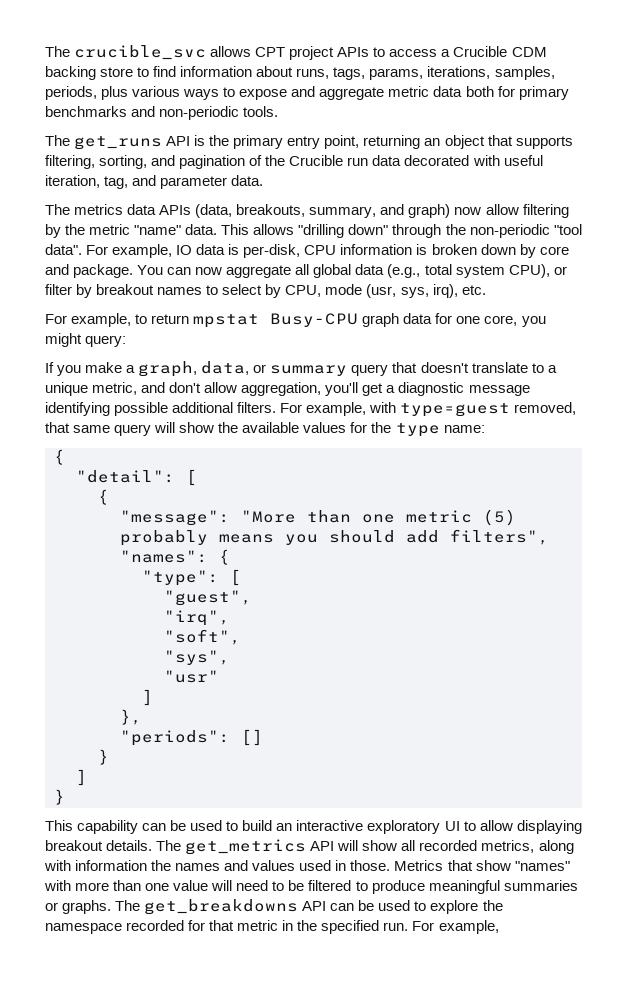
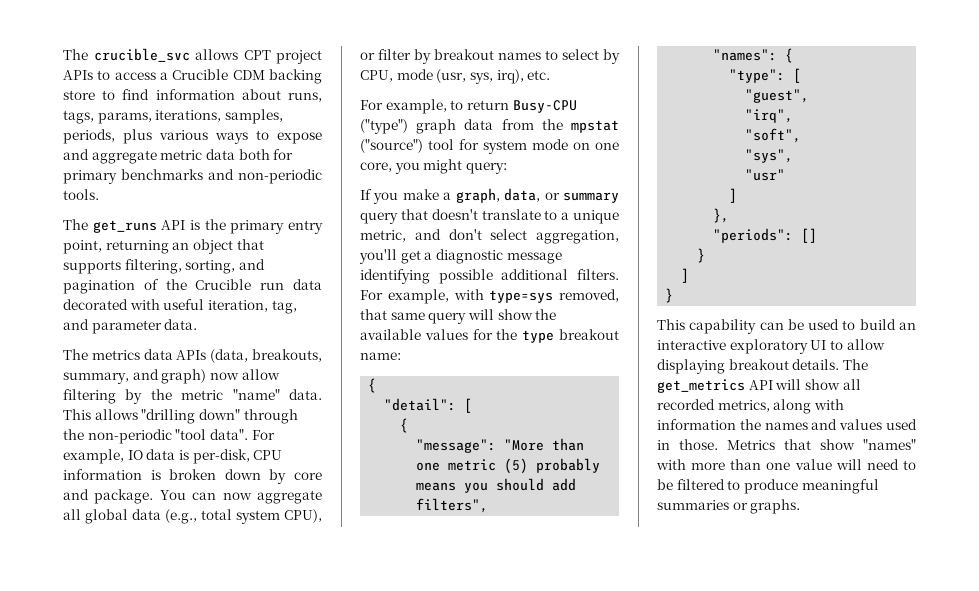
[193,313,453,328] mpstat Busy-CPU graph data for -> [512,100,577,113] [360,119,619,134] [360,139,590,154] Busy-CPU ("type") graph data from the mpstat ("source") tool for system mode on
[204,382,238,393] allow -> [490,229,528,240] select
[400,403,511,417] type=guest -> [489,290,554,303] type=sys
(440, 430) none -> [559,329,619,340] breakout
[115,899,503,915] [45,920,499,934] The get_breakdowns API can be used to explore the namespace recorded for that metric in the specified run. For example, -> (801, 506) none

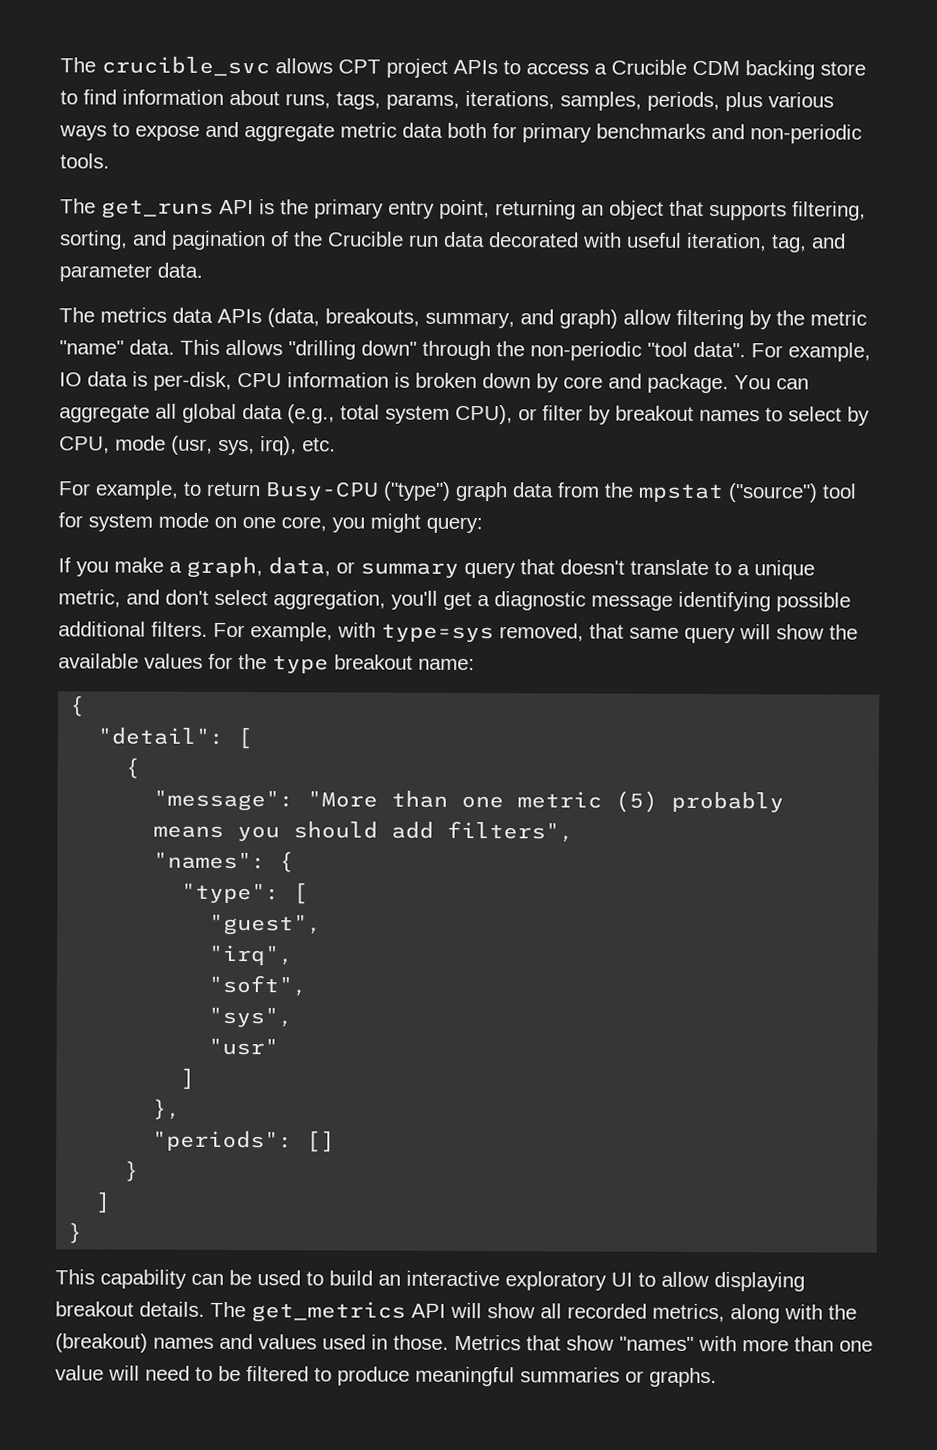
[209,372,239,380] now -> (618, 319) none
[222,492,252,500] now -> (809, 384) none
[657,419,761,430] information the -> [828,1304,857,1320] [55,1333,148,1353] the (breakout)

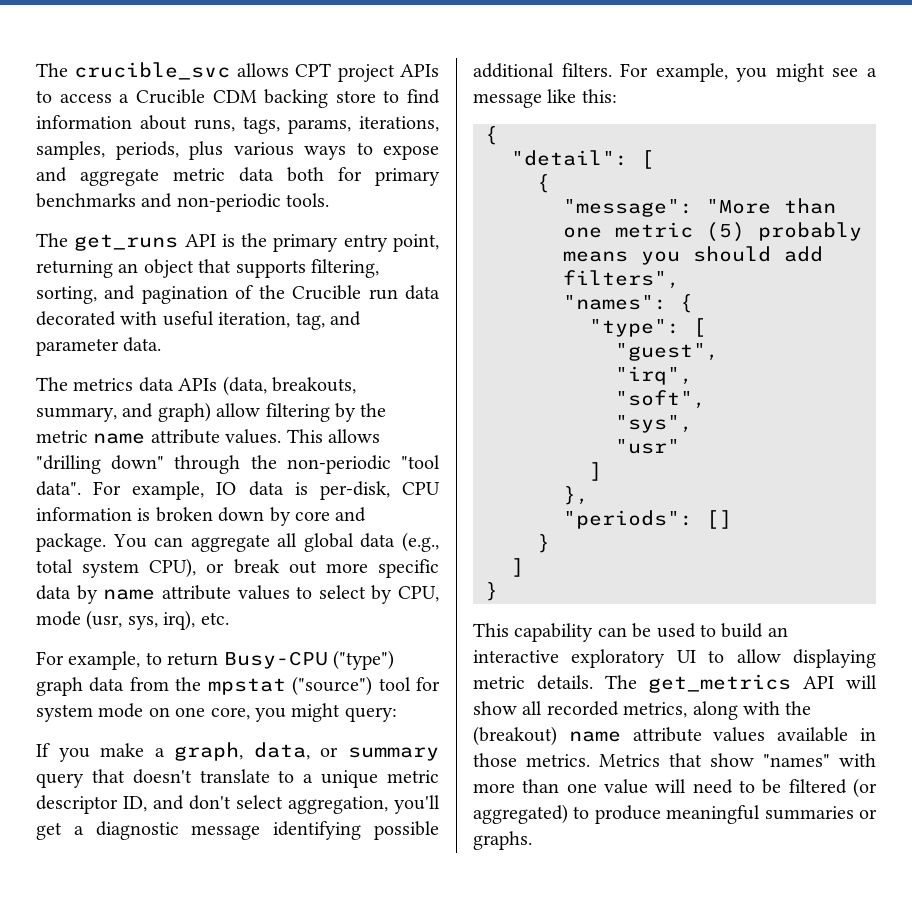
[59,339,175,355] "name" data. -> [93,429,282,444] name attribute values.
[542,405,760,425] filter by breakout names -> [233,559,439,578] [36,585,290,604] break out more specific data by name attribute values
[58,589,121,608] metric, -> [386,770,439,783] [36,795,147,814] metric descriptor ID,
[337,622,858,644] [58,653,475,674] with type=sys removed, that same query will show the available values for the type breakout name: -> [736,63,877,82] [473,89,617,108] you might see a message like this:
[55,1301,134,1317] breakout -> [473,676,525,689] metric
[153,1333,449,1350] names and values used in those. -> [568,727,876,742] [473,753,590,767] name attribute values available in those metrics.
(309, 1374) none -> [853,778,877,798] [473,804,568,824] (or aggregated)

